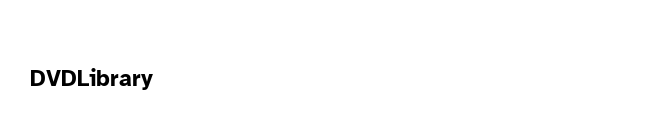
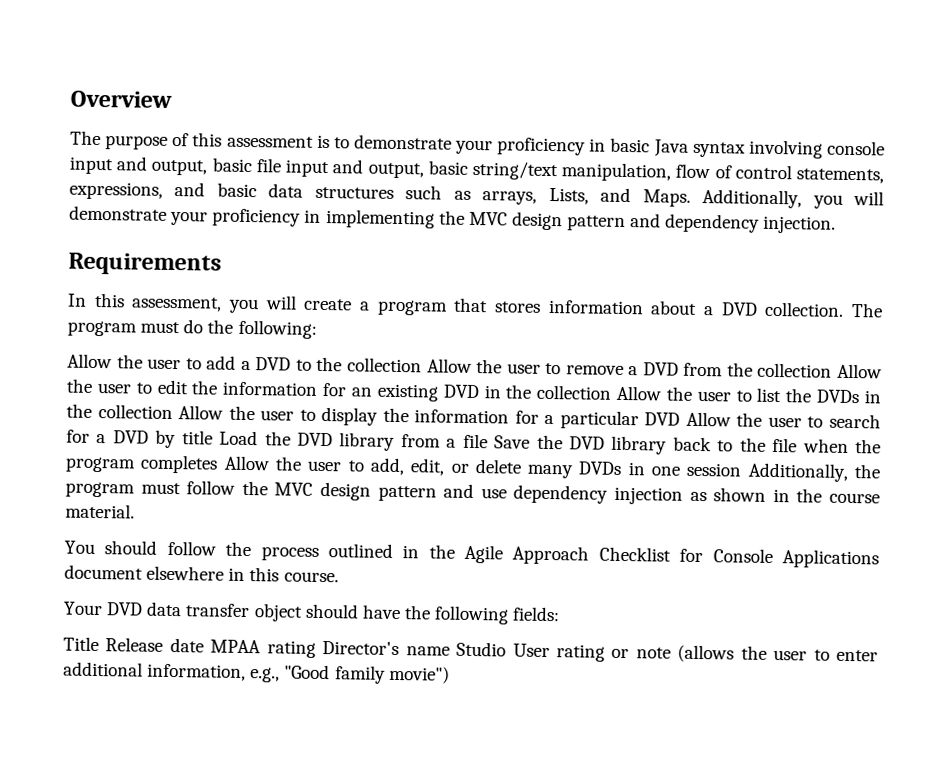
[30,68,153,90] DVDLibrary -> [70,90,172,108] [70,130,885,159] [69,156,884,184] [69,181,884,209] [69,205,837,234] [68,252,222,276] [68,292,883,318] [67,319,317,339] [67,353,882,379] [66,378,882,404] [66,403,881,430] [66,429,882,455] [65,454,880,482] [65,480,881,505] [65,503,135,519] [64,540,879,569] [64,564,339,583] [63,601,561,625] [63,636,878,663] [63,661,450,684] Overview // The purpose of this assessment is to demonstrate your proficiency in basic Java syntax involving console input and output, basic file input and output, basic string/text manipulation, flow of control statements, expressions, and basic data structures such as arrays, Lists, and Maps. Additionally, you will demonstrate your proficiency in implementing the MVC design pattern and dependency injection. // Requirements // In this assessment, you will create a program that stores information about a DVD collection. The program must do the following: // Allow the user to add a DVD to the collection Allow the user to remove a DVD from the collection Allow the user to edit the information for an existing DVD in the collection Allow the user to list the DVDs in the collection Allow the user to display the information for a particular DVD Allow the user to search for a DVD by title Load the DVD library from a file Save the DVD library back to the file when the program completes Allow the user to add, edit, or delete many DVDs in one session Additionally, the program must follow the MVC design pattern and use dependency injection as shown in the course material. // You should follow the process outlined in the Agile Approach Checklist for Console Applications document elsewhere in this course. // Your DVD data transfer object should have the following fields: // Title Release date MPAA rating Director's name Studio User rating or note (allows the user to enter additional information, e.g., "Good family movie")

